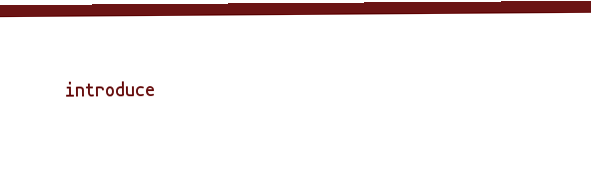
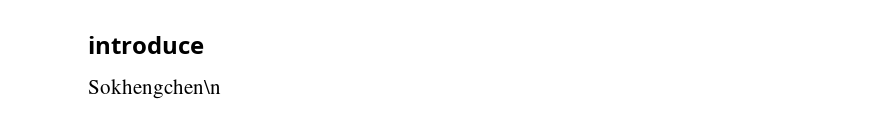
(156, 89) none -> [88,79,221,99] // Sokhengchen\n

